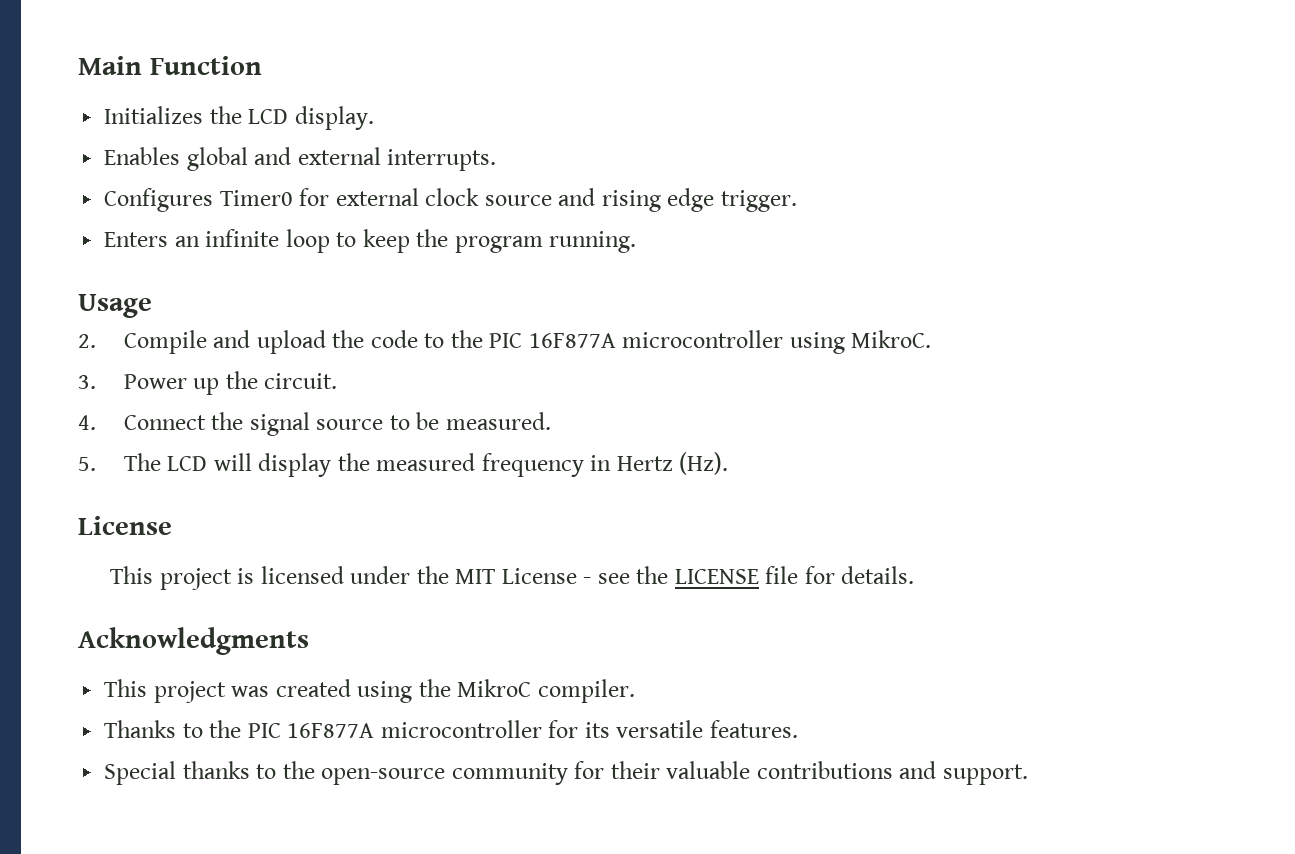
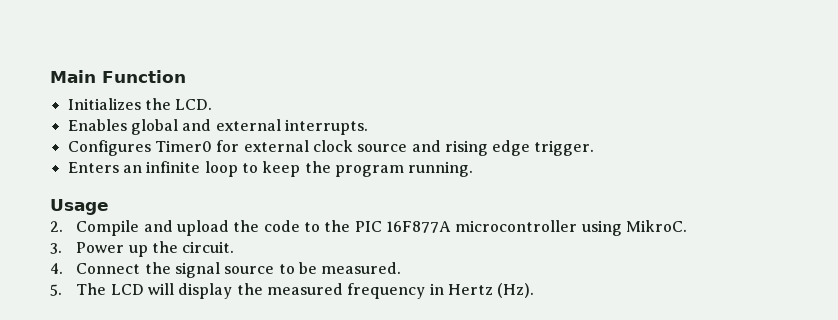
[248,106,374,130] LCD display. -> [175,99,213,110] LCD.
[78,516,172,535] [110,566,915,590] [78,627,309,655] [104,679,635,703] [104,720,798,738] [104,761,1028,785] // License // This project is licensed under the MIT License - see the LICENSE file for details. // Acknowledgments // This project was created using the MikroC compiler. // Thanks to the PIC 16F877A microcontroller for its versatile features. // Special thanks to the open-source community for their valuable contributions and support. -> (535, 290) none

